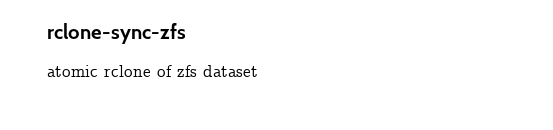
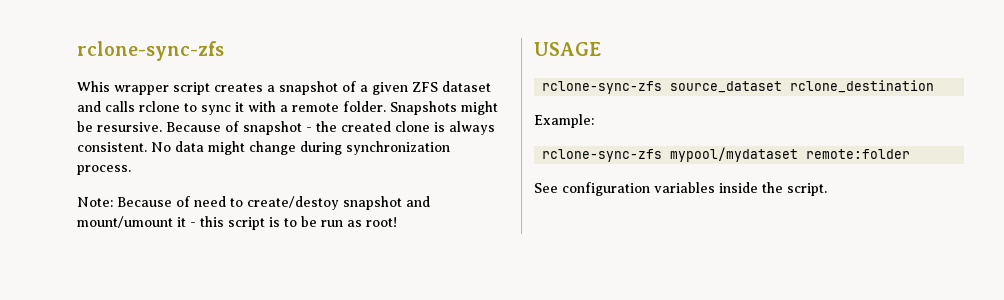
[47,65,258,77] atomic rclone of zfs dataset -> [77,81,491,95] [77,101,498,115] [77,121,495,135] [77,141,450,155] [77,165,131,175] [77,196,430,210] [77,216,397,230] [534,42,601,56] [542,80,935,94] [534,114,594,128] [542,147,911,162] [534,182,827,196] Whis wrapper script creates a snapshot of a given ZFS dataset and calls rclone to sync it with a remote folder. Snapshots might be resursive. Because of snapshot - the created clone is always consistent. No data might change during synchronization process. // Note: Because of need to create/destoy snapshot and mount/umount it - this script is to be run as root! // USAGE // rclone-sync-zfs source_dataset rclone_destination // Example: // rclone-sync-zfs mypool/mydataset remote:folder // See configuration variables inside the script.

